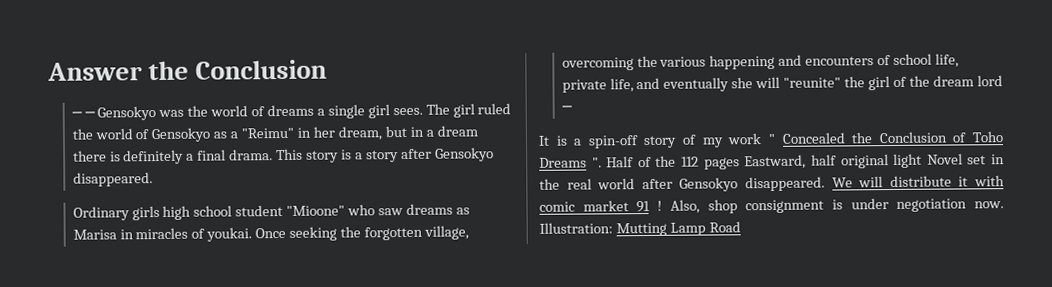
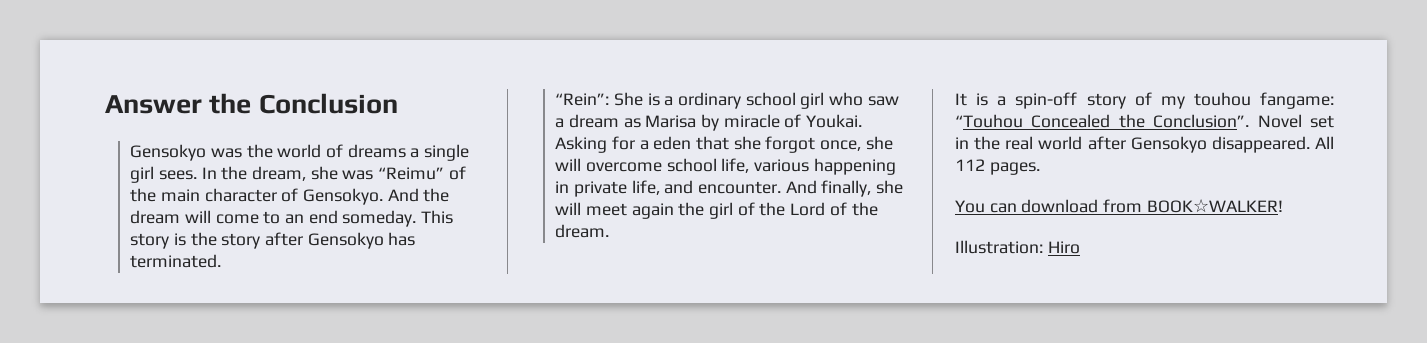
[70,111,96,118] ─ ─ -> (398, 103) none
[425,103,512,118] [71,125,478,143] [72,149,274,165] The girl ruled the world of Gensokyo as a "Reimu" in her dream, but in a dream there is definitely a final drama. -> [201,166,466,181] [130,188,450,205] [130,210,417,227] In the dream, she was “Reimu” of the main character of Gensokyo. And the dream will come to an end someday.
[354,152,363,160] a -> [190,232,217,246] the
[72,172,153,187] [72,203,470,221] [72,225,469,242] [561,53,959,71] [561,75,1003,93] [560,105,573,112] disappeared. // Ordinary girls high school student "Mioone" who saw dreams as Marisa in miracles of youkai. Once seeking the forgotten village, overcoming the various happening and encounters of school life, private life, and eventually she will "reunite" the girl of the dream lord ─ -> [388,232,416,246] [130,254,222,268] [555,92,899,109] [555,114,863,131] [555,136,893,153] [555,158,896,175] [555,180,904,197] [555,202,878,219] [555,224,610,238] has terminated. // “Rein”: She is a ordinary school girl who saw a dream as Marisa by miracle of Youkai. Asking for a eden that she forgot once, she will overcome school life, various happening in private life, and encounter. And finally, she will meet again the girl of the Lord of the dream.
[727,131,1005,145] [539,153,923,170] work " Concealed the Conclusion of Toho Dreams ". Half of the 112 pages Eastward, half original light -> [1193,92,1334,109] [955,114,1250,128] touhou fangame: “Touhou Concealed the Conclusion”.
[831,175,1006,188] [539,198,1004,214] [539,221,741,237] We will distribute it with comic market 91 ! Also, shop consignment is under negotiation now. Illustration: Mutting Lamp Road -> [1315,136,1334,149] [955,159,1040,175] [955,198,1283,213] [955,240,1080,254] All 112 pages. // You can download from BOOK☆WALKER! // Illustration: Hiro

